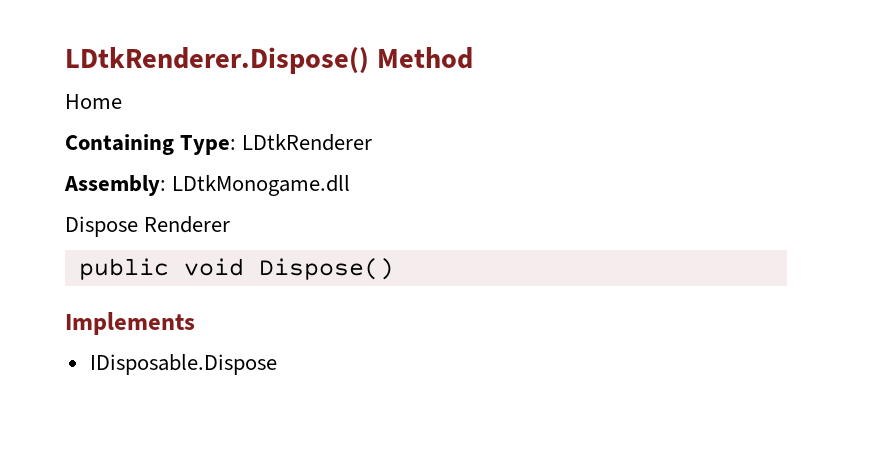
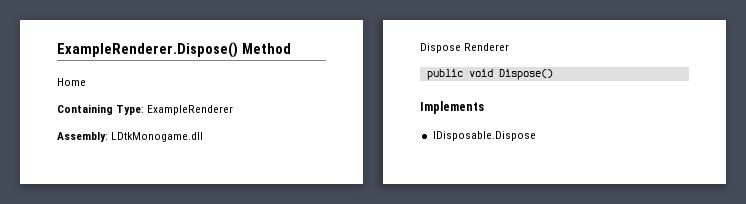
[65,47,369,74] LDtkRenderer.Dispose() -> [57,42,238,58] ExampleRenderer.Dispose()
[242,134,373,151] LDtkRenderer -> [147,105,234,115] ExampleRenderer

